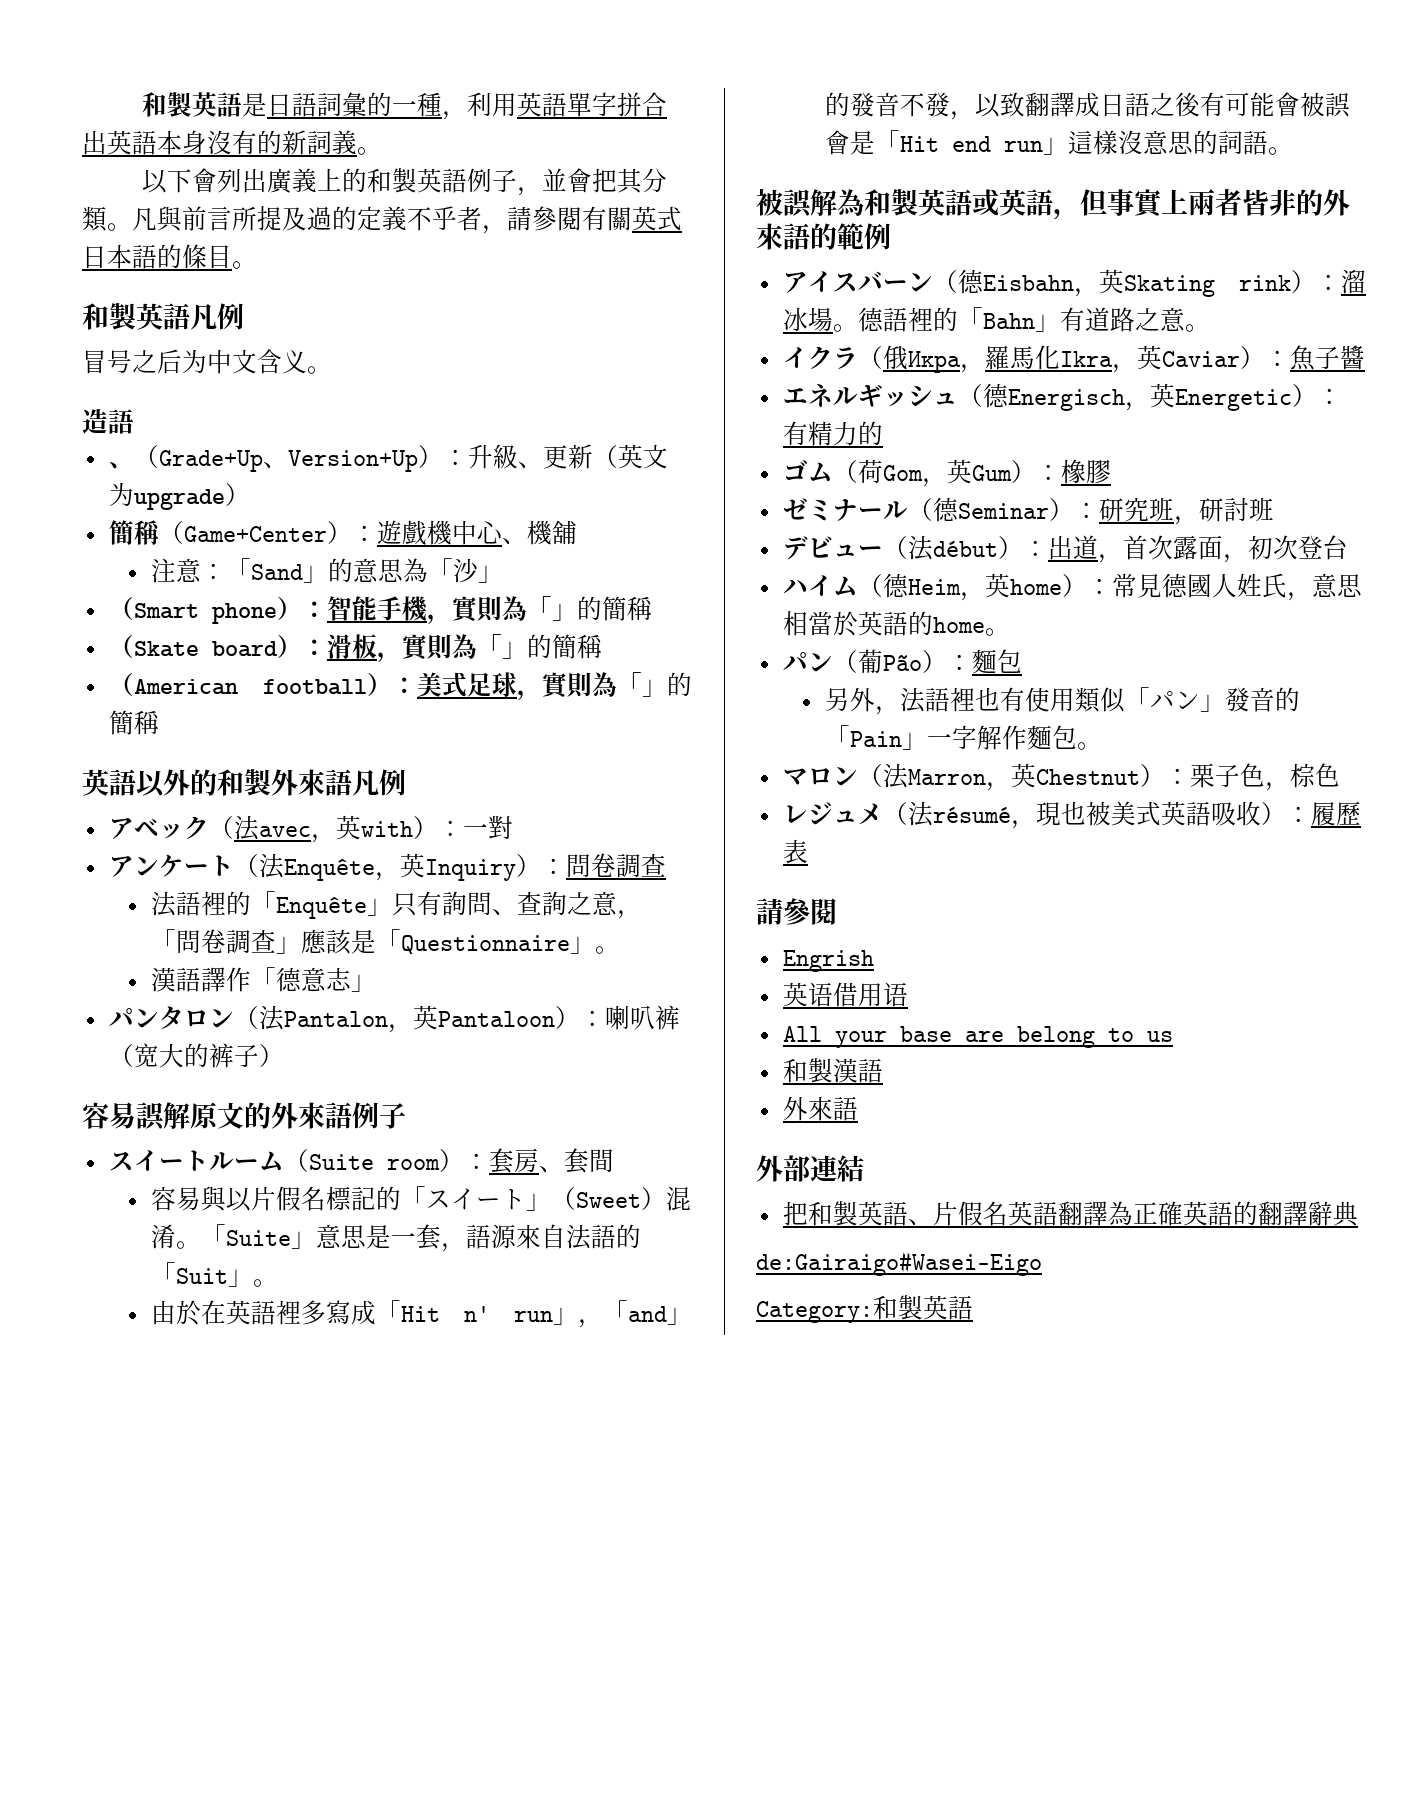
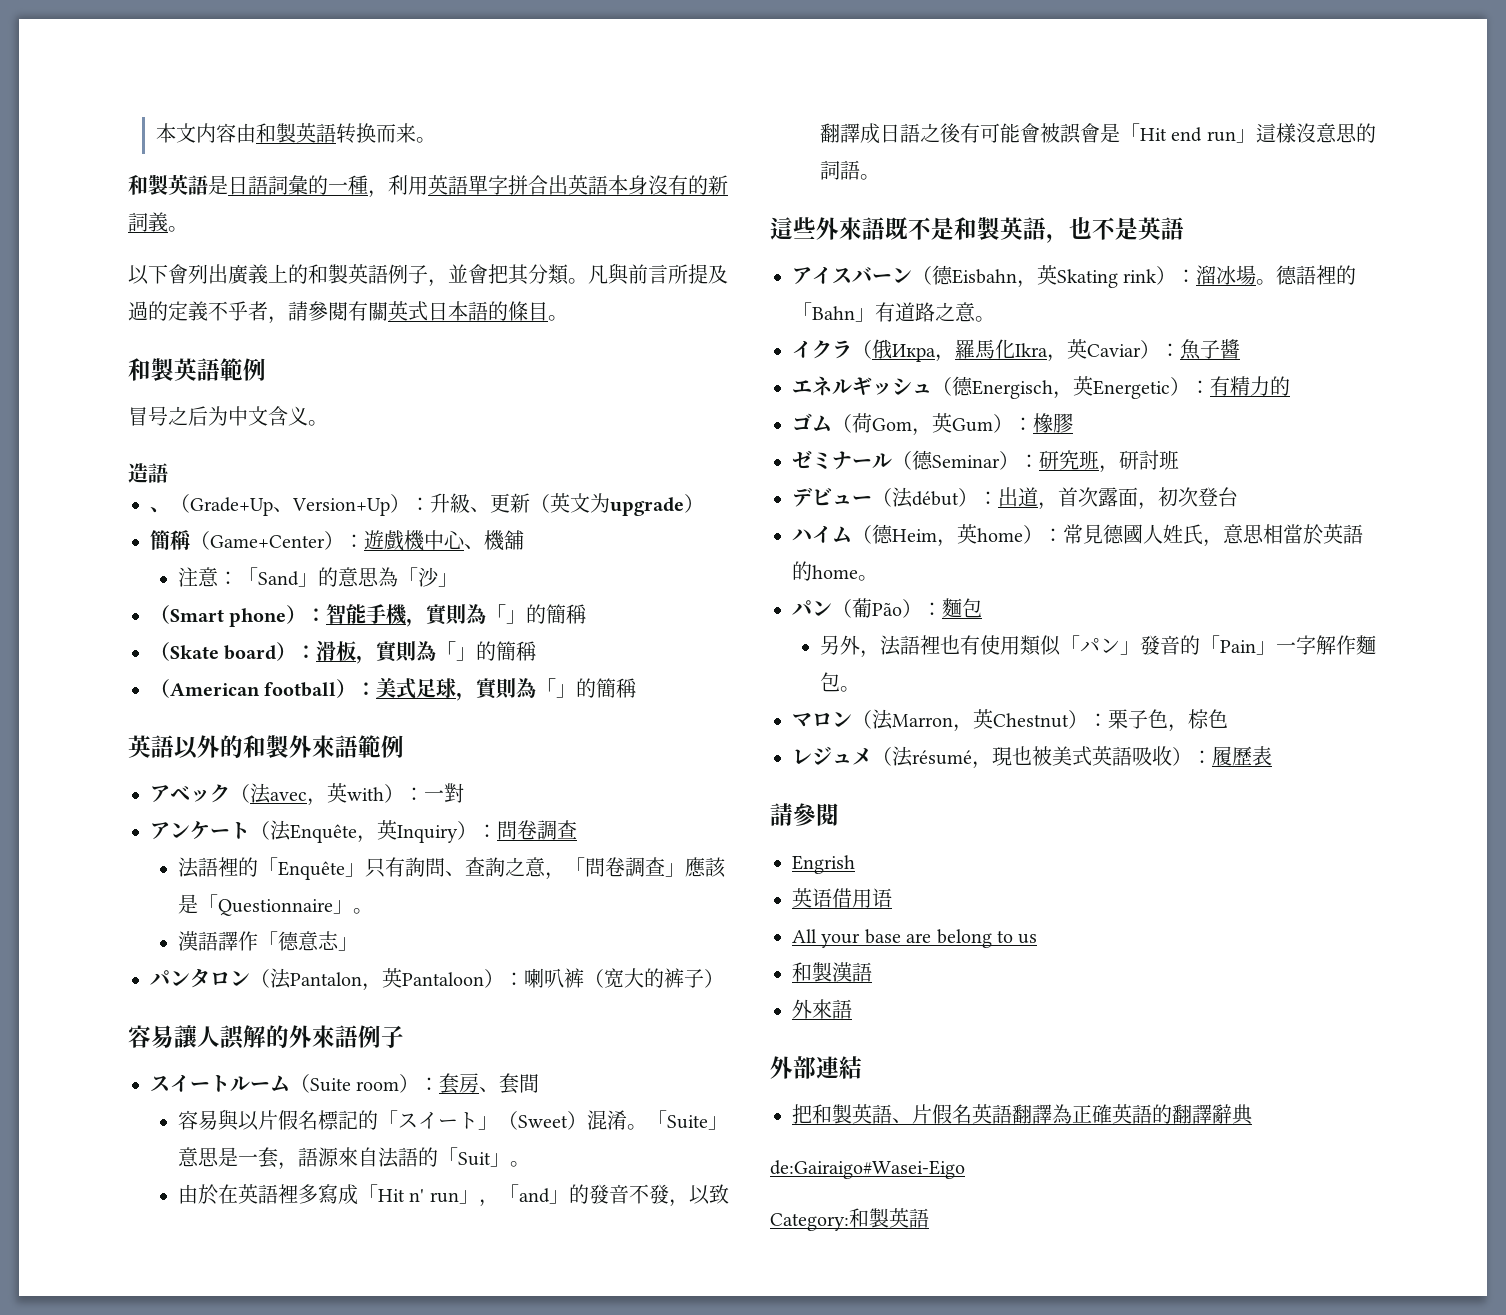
(142, 104) none -> [155,123,436,144] 本文内容由和製英語转换而来。 //
[190,303,217,330] 凡 -> [220,358,243,381] 範
[352,769,379,796] 凡 -> [358,735,381,758] 範
[136,1102,244,1131] 誤解原文 -> [174,1025,266,1049] 讓人誤解
[756,189,1350,220] [756,223,891,250] 被誤解為和製英語或英語，但事實上兩者皆非的外來語的範例 -> [770,217,1184,243] 這些外來語既不是和製英語，也不是英語

